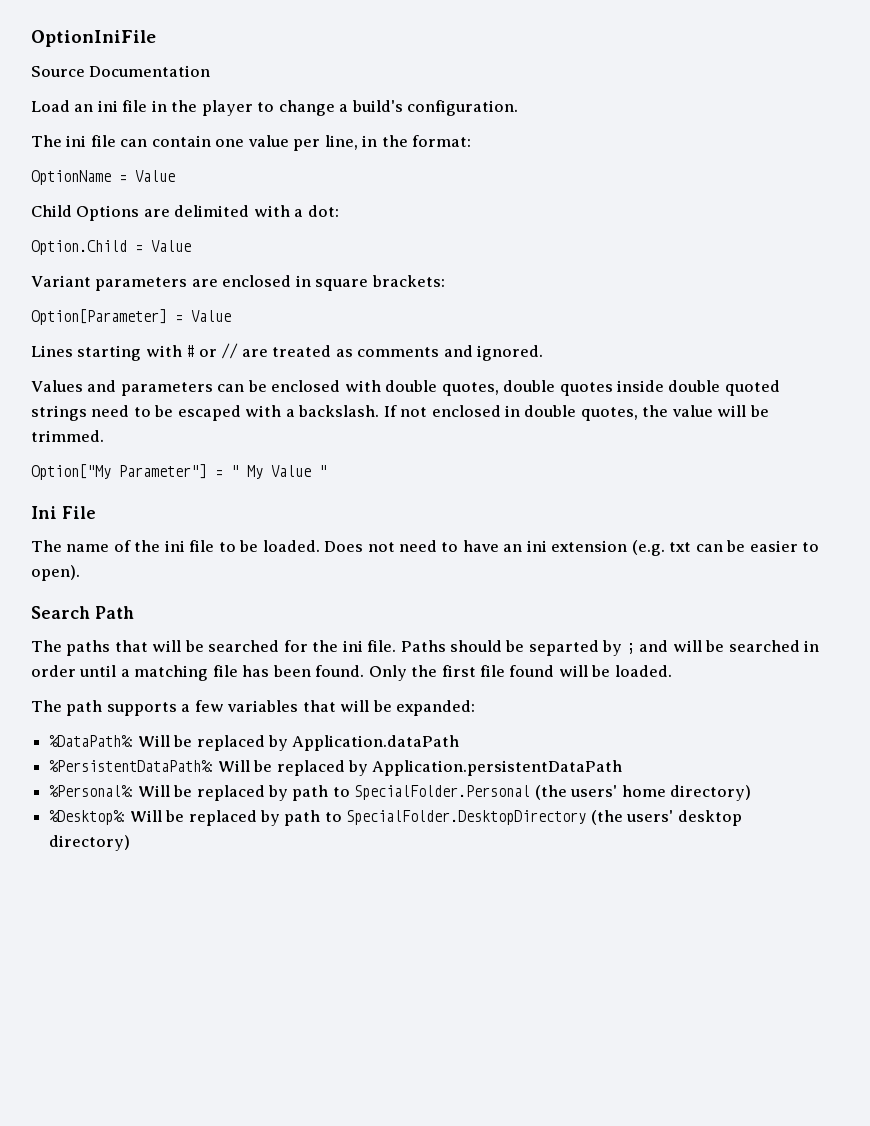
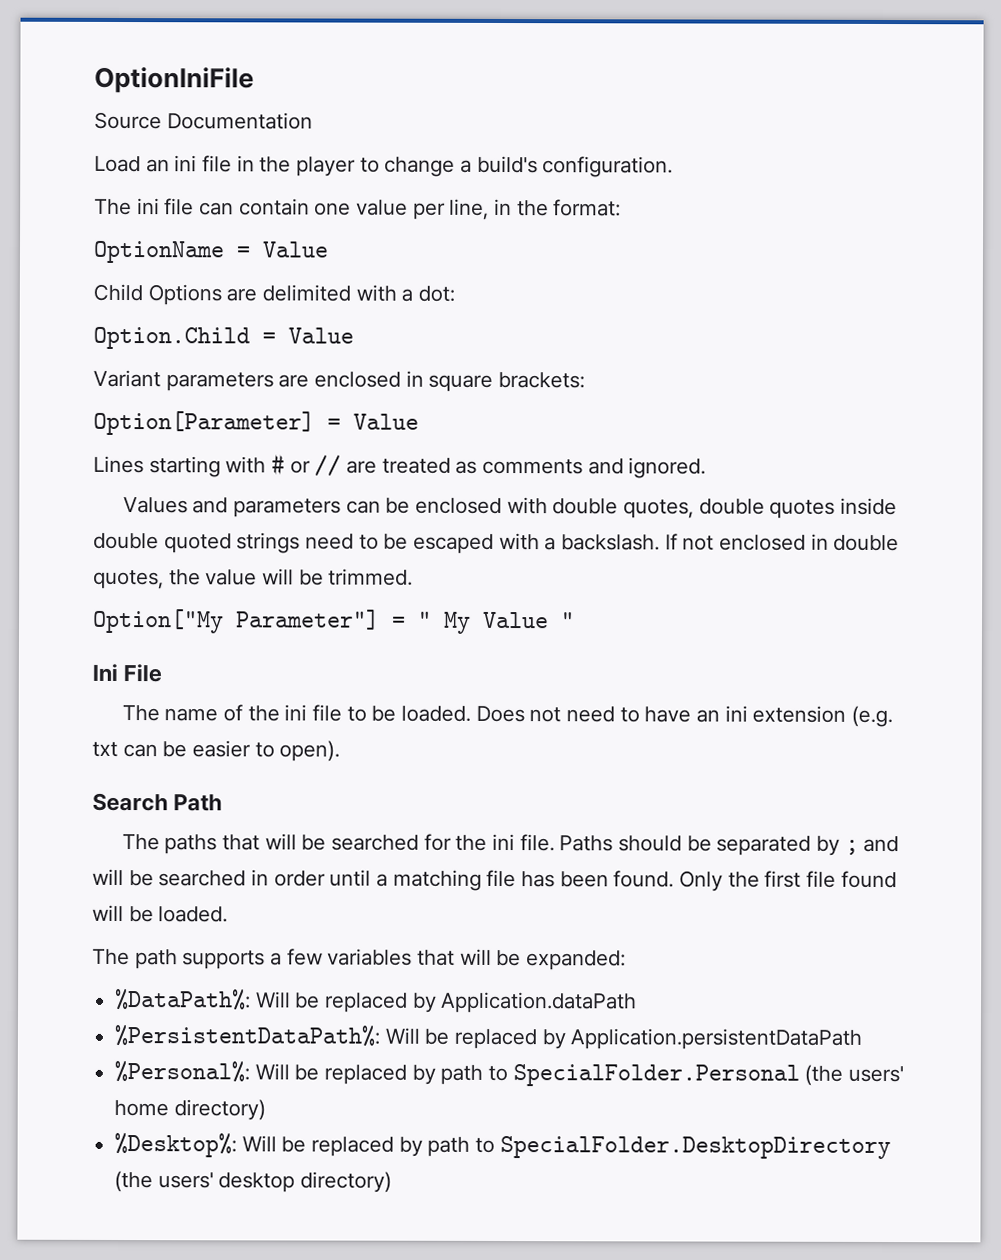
[528,640,599,656] separted -> [716,835,812,856] separated

